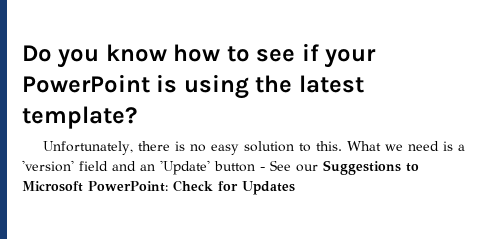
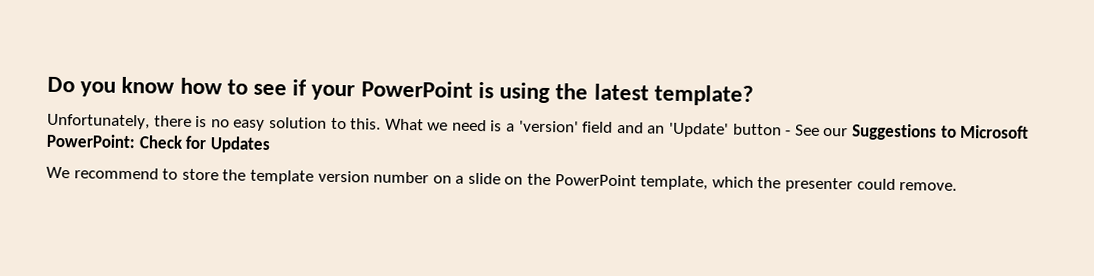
(295, 188) none -> [46,166,958,193] // We recommend to store the template version number on a slide on the PowerPoint template, which the presenter could remove.

